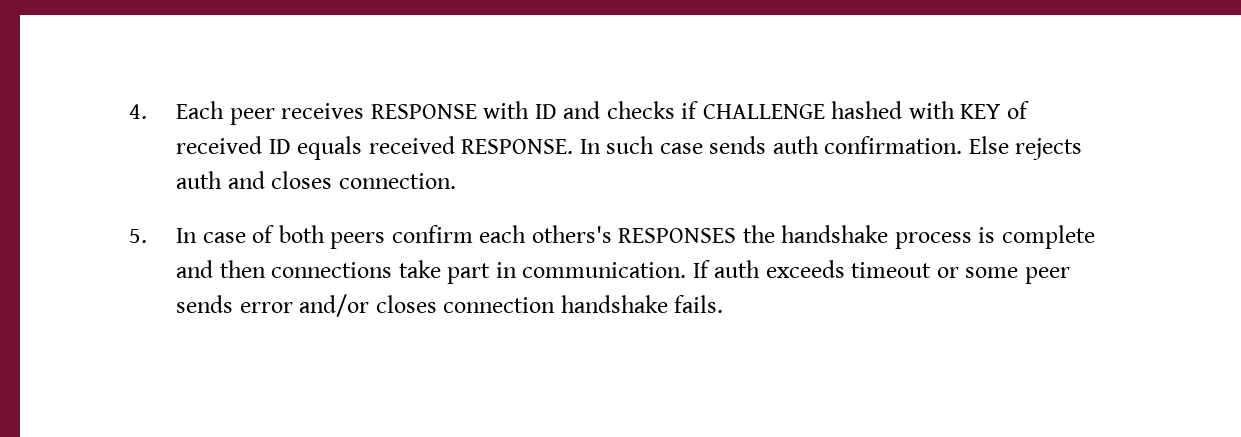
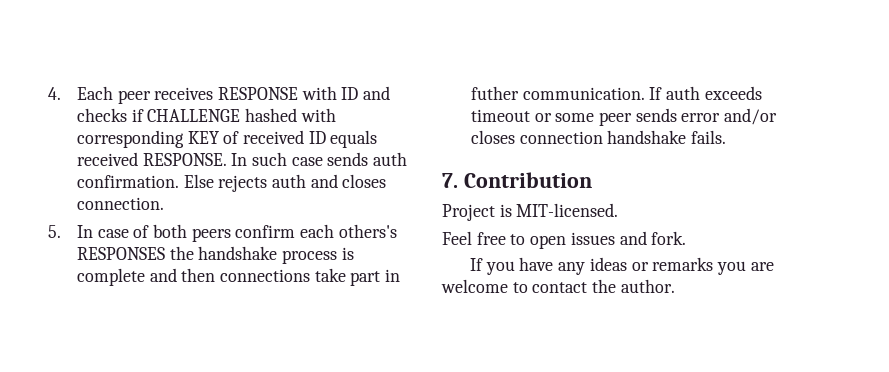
(955, 110) none -> [76,130,184,148] corresponding
(517, 270) none -> [470,86,519,100] futher
(724, 304) none -> [442,172,592,188] [442,203,619,221] [442,231,687,249] [469,257,774,275] [441,279,675,293] // 7. Contribution // Project is MIT-licensed. // Feel free to open issues and fork. // If you have any ideas or remarks you are welcome to contact the author.

